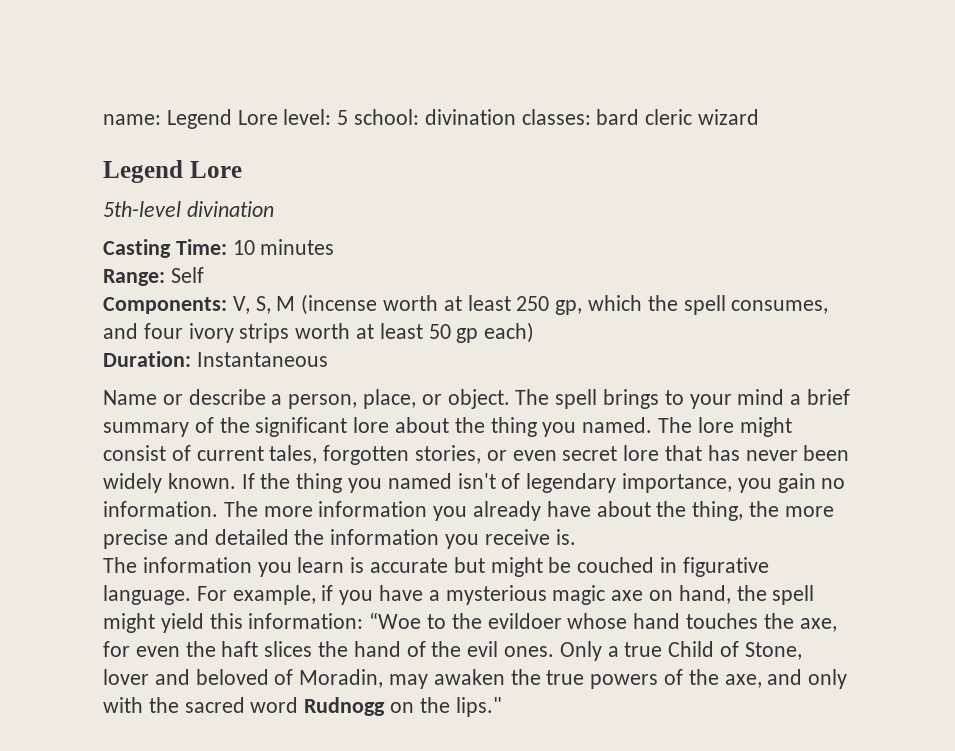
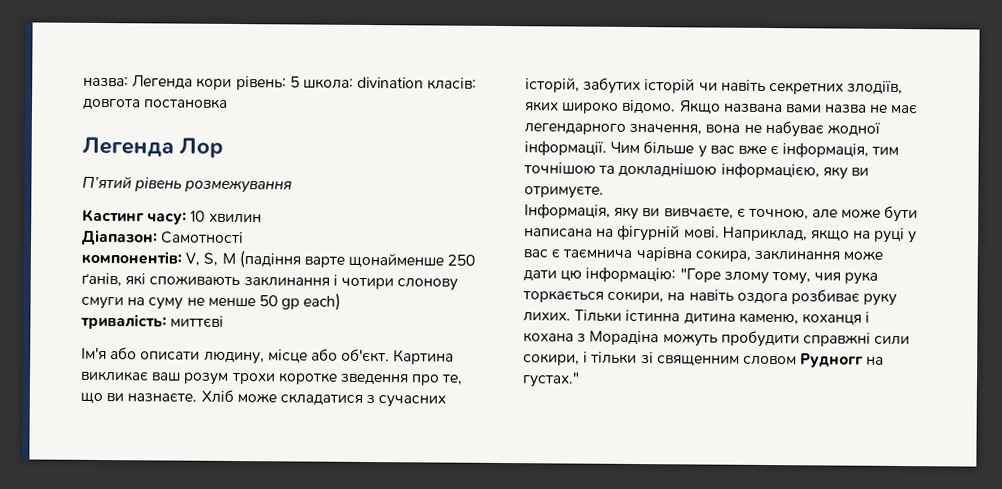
[103,109,760,129] [103,160,242,183] [103,201,274,217] [103,239,335,258] [103,267,204,286] [103,294,829,315] [103,322,535,343] [103,351,328,367] [103,389,851,409] [103,417,792,437] [103,445,850,465] [103,473,846,493] [103,501,834,521] [103,529,576,549] [103,557,769,577] [103,585,815,605] [103,612,837,633] [103,641,802,661] [103,669,848,689] [103,697,502,717] name: Legend Lore level: 5 school: divination classes: bard cleric wizard // Legend Lore // 5th-level divination // Casting Time: 10 minutes // Range: Self // Components: V, S, M (incense worth at least 250 gp, which the spell consumes, and four ivory strips worth at least 50 gp each) // Duration: Instantaneous // Name or describe a person, place, or object. The spell brings to your mind a brief summary of the significant lore about the thing you named. The lore might consist of current tales, forgotten stories, or even secret lore that has never been widely known. If the thing you named isn't of legendary importance, you gain no information. The more information you already have about the thing, the more precise and detailed the information you receive is. // The information you learn is accurate but might be couched in figurative language. For example, if you have a mysterious magic axe on hand, the spell might yield this information: “Woe to the evildoer whose hand touches the axe, for even the haft slices the hand of the evil ones. Only a true Child of Stone, lover and beloved of Moradin, may awaken the true powers of the axe, and only with the sacred word Rudnogg on the lips." -> [83,75,478,91] [82,98,229,111] [82,136,224,158] [82,175,293,194] [82,208,262,225] [81,229,245,246] [81,250,476,269] [81,272,459,291] [81,292,342,311] [80,313,225,330] [81,347,455,365] [80,370,464,386] [80,389,447,408] [525,77,904,96] [525,99,919,115] [523,120,880,138] [524,140,900,158] [523,162,869,180] [524,186,604,199] [524,203,919,223] [524,224,918,244] [523,247,884,262] [523,266,879,285] [522,289,898,306] [522,309,871,326] [523,330,911,348] [523,351,885,368] [522,372,580,388] назва: Легенда кори рівень: 5 школа: divination класів: довгота постановка // Легенда Лор // П’ятий рівень розмежування // Кастинг часу: 10 хвилин // Діапазон: Самотності // компонентів: V, S, М (падіння варте щонайменше 250 ґанів, які споживають заклинання і чотири слонову смуги на суму не менше 50 gp each) // тривалість: миттєві // Ім'я або описати людину, місце або об'єкт. Картина викликає ваш розум трохи коротке зведення про те, що ви назнаєте. Хліб може складатися з сучасних історій, забутих історій чи навіть секретних злодіїв, яких широко відомо. Якщо названа вами назва не має легендарного значення, вона не набуває жодної інформації. Чим більше у вас вже є інформація, тим точнішою та докладнішою інформацією, яку ви отримуєте. // Інформація, яку ви вивчаєте, є точною, але може бути написана на фігурній мові. Наприклад, якщо на руці у вас є таємнича чарівна сокира, заклинання може дати цю інформацію: "Горе злому тому, чия рука торкається сокири, на навіть оздога розбиває руку лихих. Тільки істинна дитина каменю, коханця і кохана з Морадіна можуть пробудити справжні сили сокири, і тільки зі священним словом Рудногг на густах."

